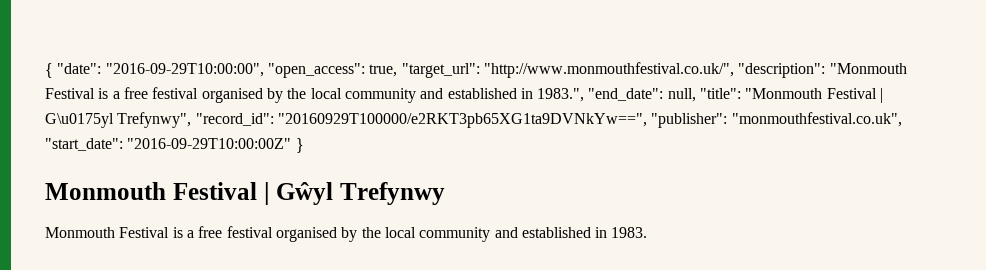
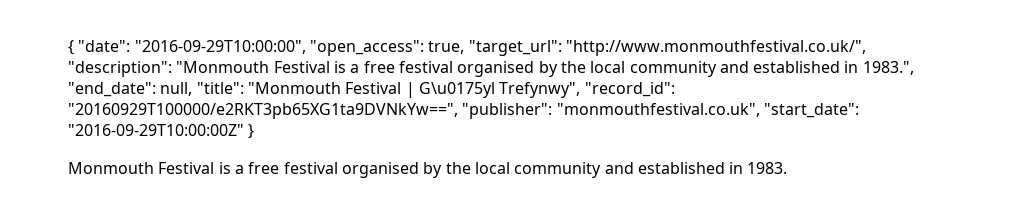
[45,182,445,205] // Monmouth Festival | Gŵyl Trefynwy -> (255, 131) none

